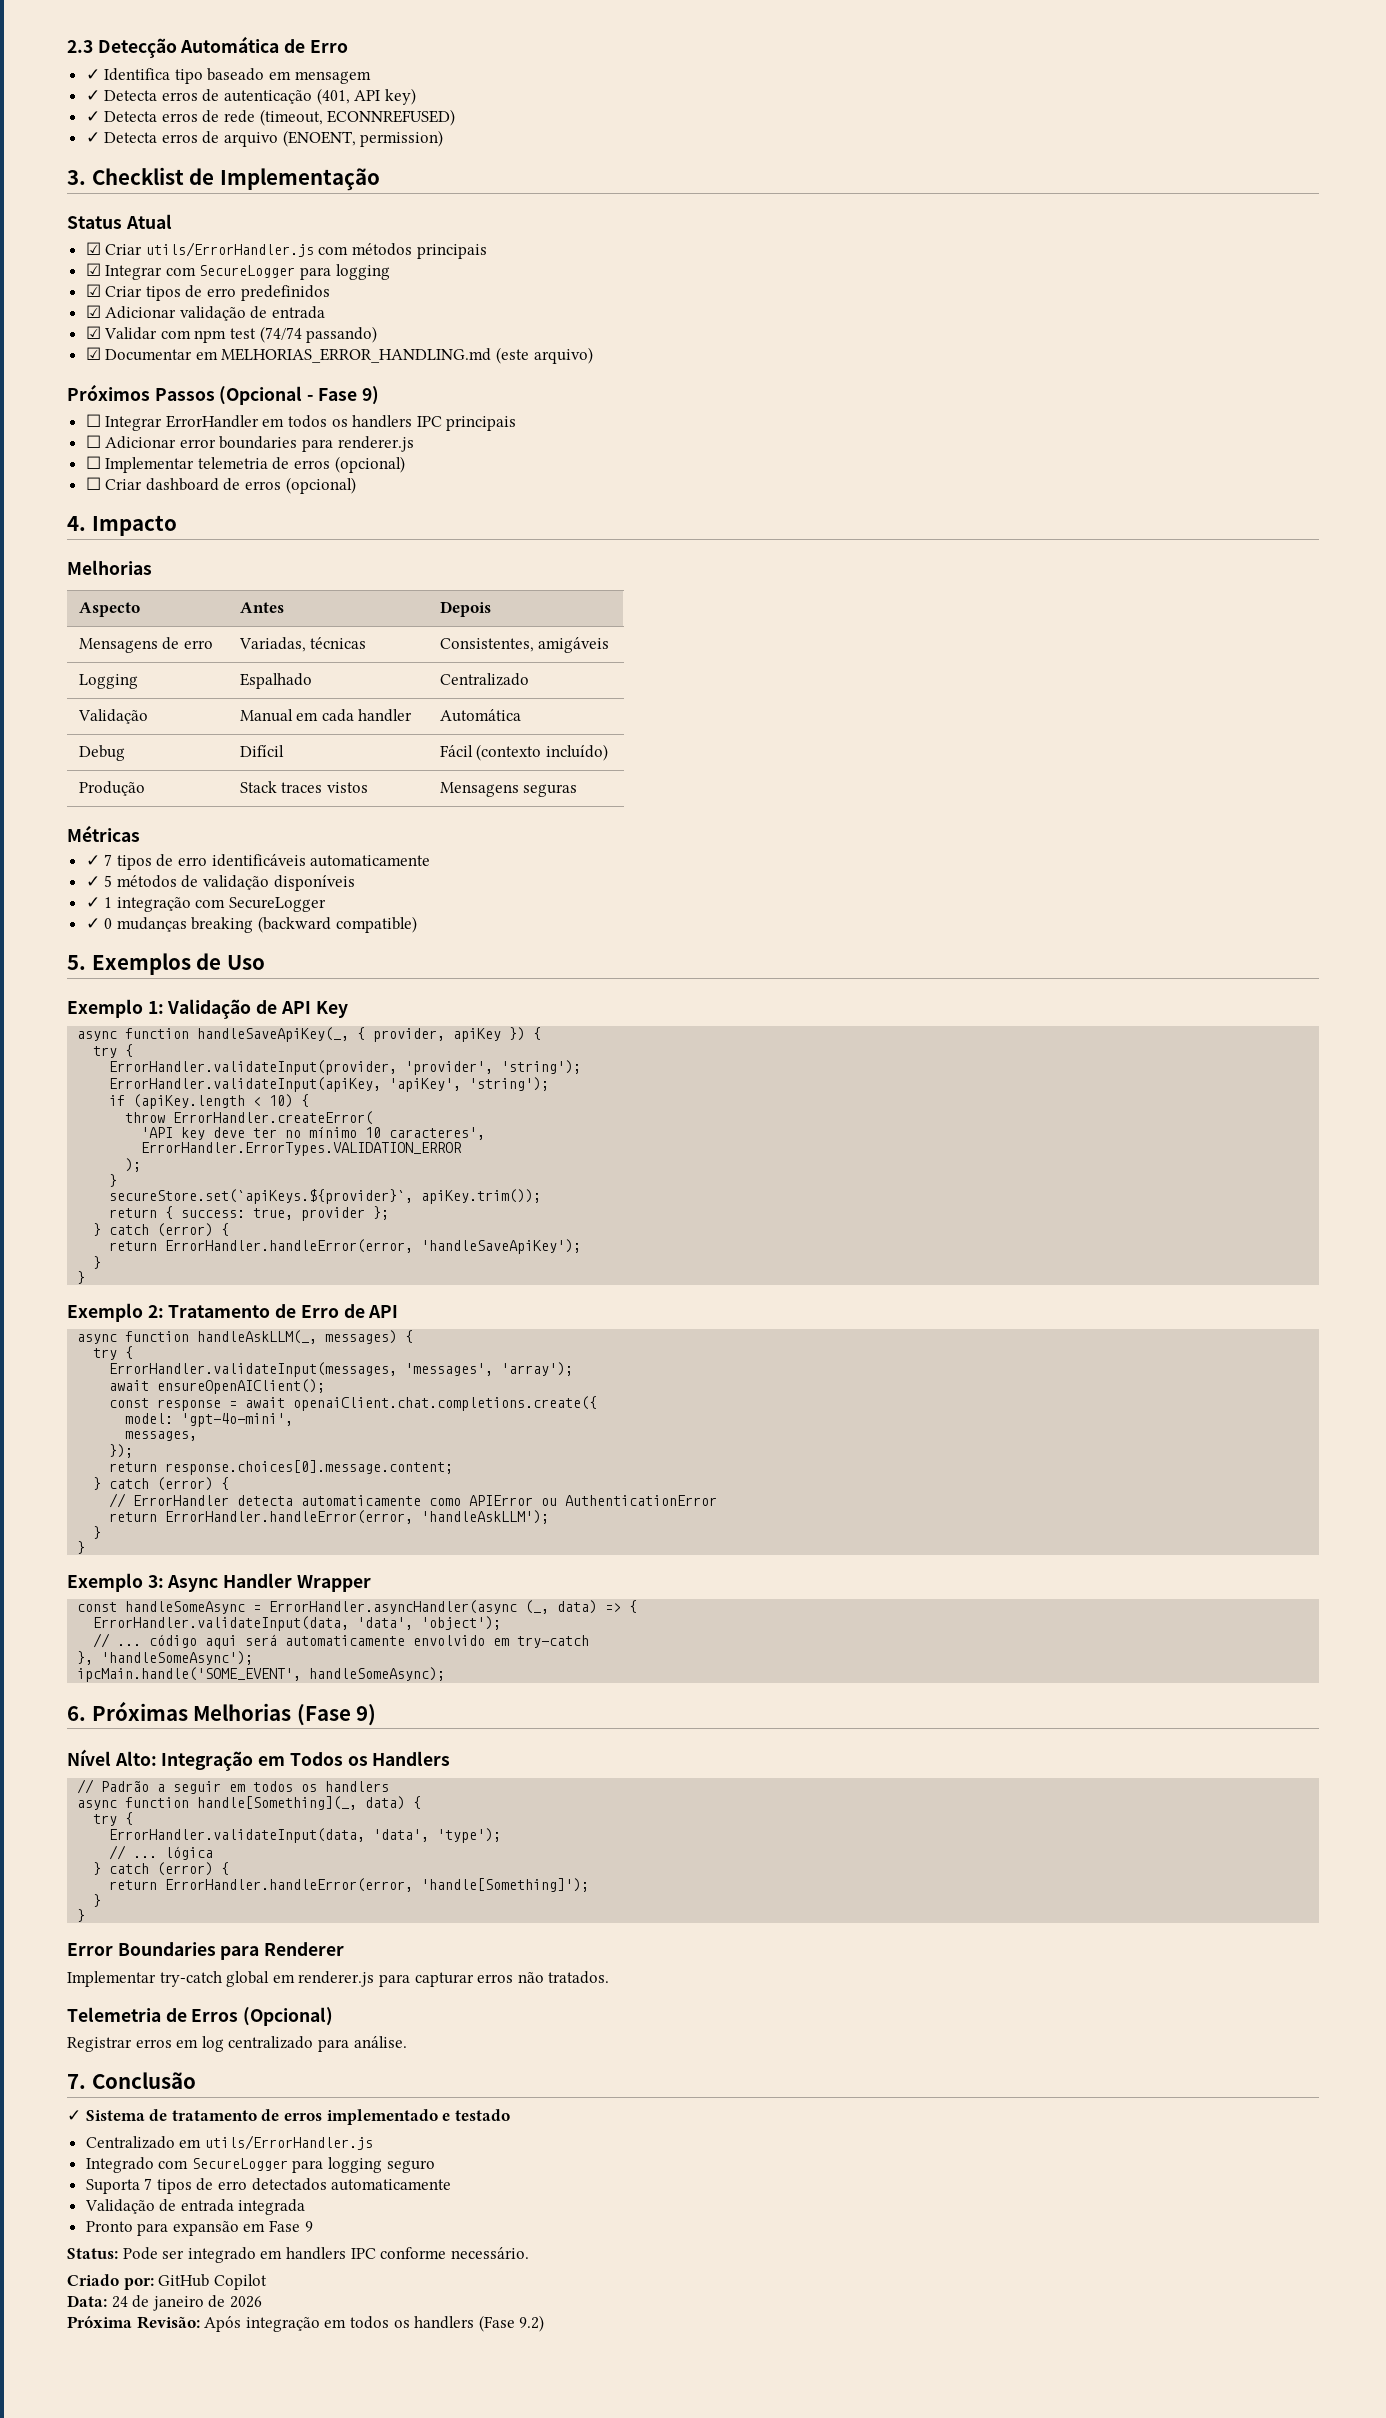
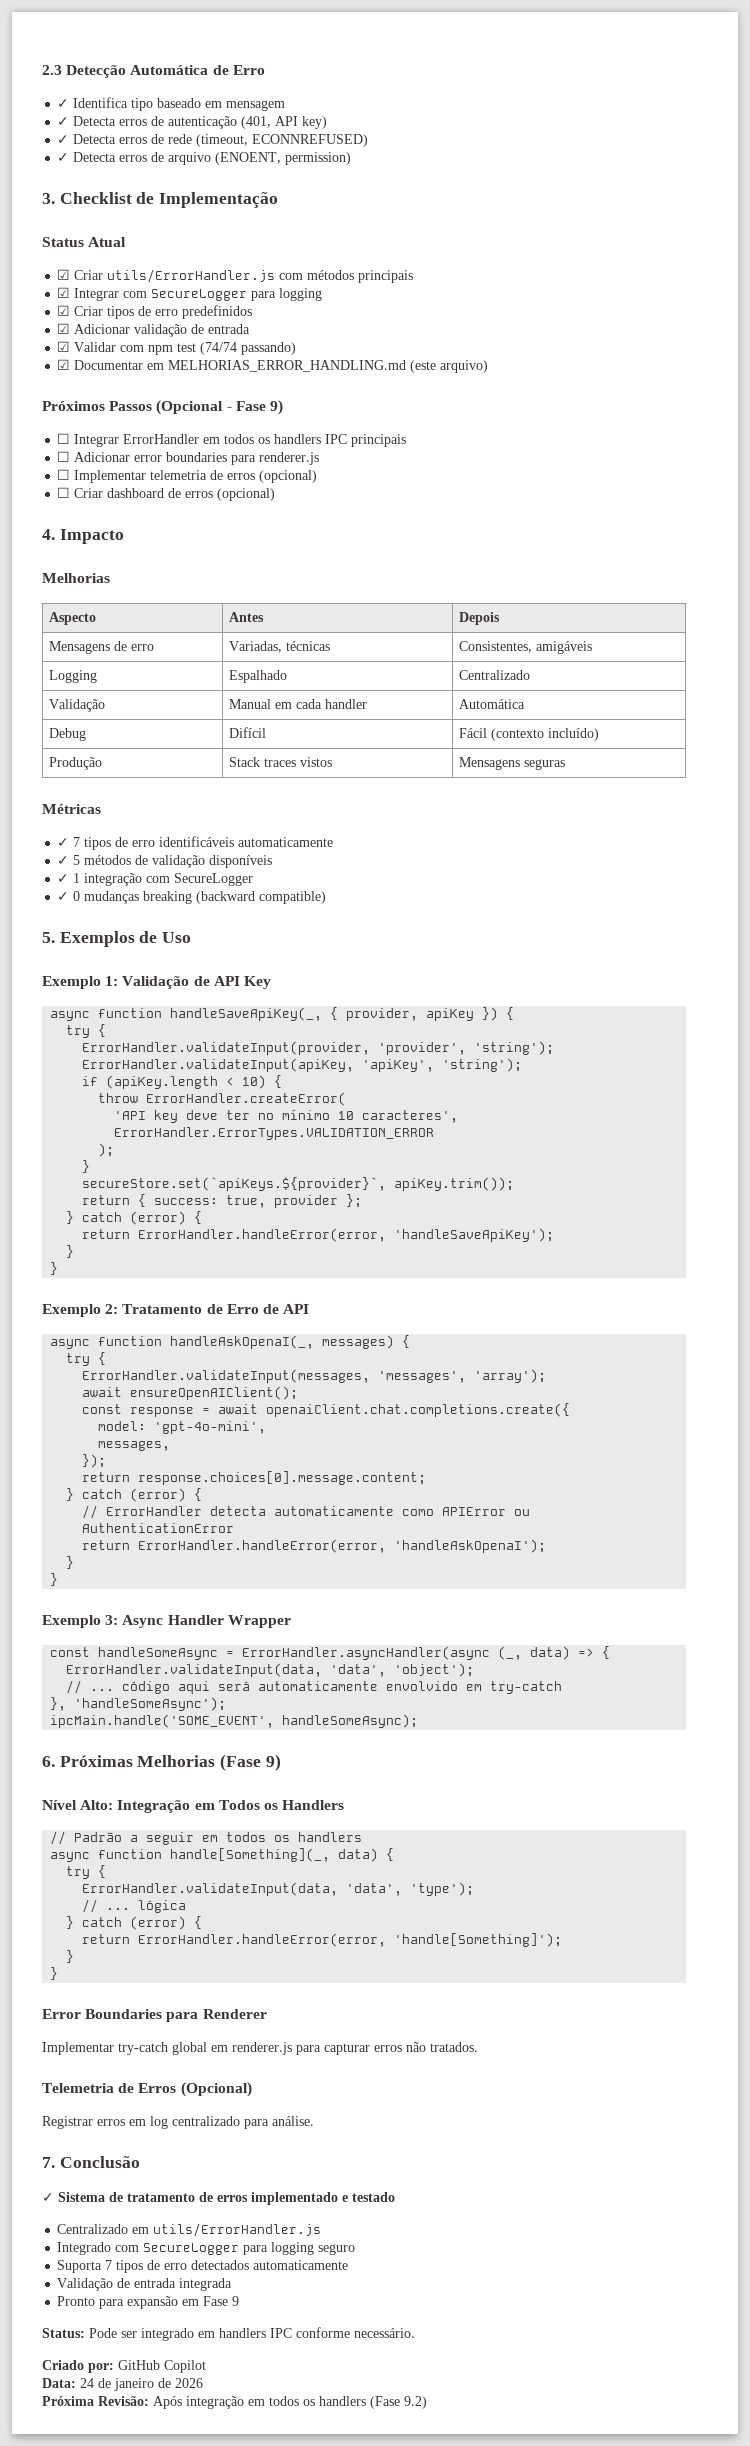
[197,1330,318,1344] handleAskLLM(_, -> [170,1335,315,1349] handleAskOpenaI(_,
[421,1510,550,1524] 'handleAskLLM'); -> [394,1539,547,1553] 'handleAskOpenaI');

